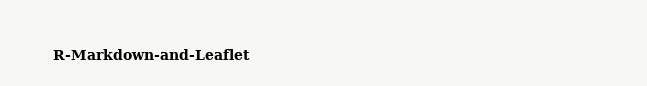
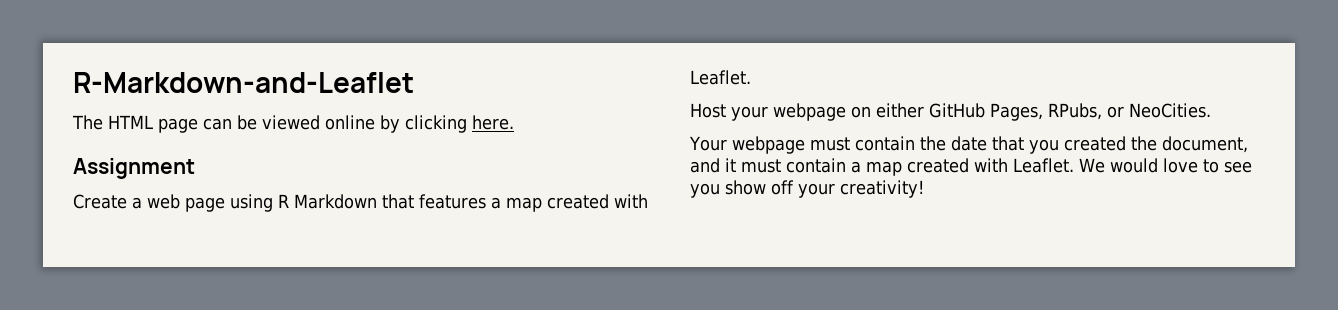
(250, 54) none -> [72,115,514,133] [73,158,195,179] [73,194,648,212] [690,70,751,85] [690,103,1211,121] [689,136,1248,154] [690,158,1252,176] [690,180,924,198] // The HTML page can be viewed online by clicking here. // Assignment // Create a web page using R Markdown that features a map created with Leaflet. // Host your webpage on either GitHub Pages, RPubs, or NeoCities. // Your webpage must contain the date that you created the document, and it must contain a map created with Leaflet. We would love to see you show off your creativity!

